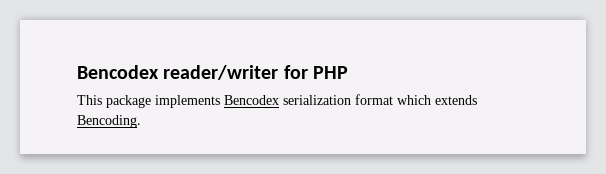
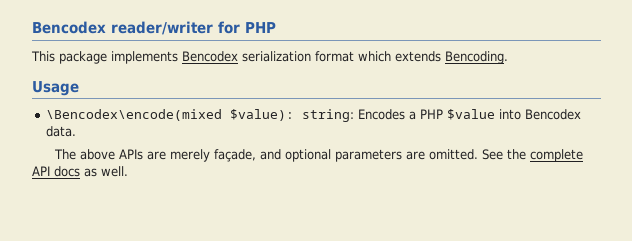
(141, 121) none -> [32,81,79,96] [46,109,582,122] [46,126,77,137] [53,149,583,162] [32,166,128,177] // Usage // \Bencodex\encode(mixed $value): string: Encodes a PHP $value into Bencodex data. // The above APIs are merely façade, and optional parameters are omitted. See the complete API docs as well.

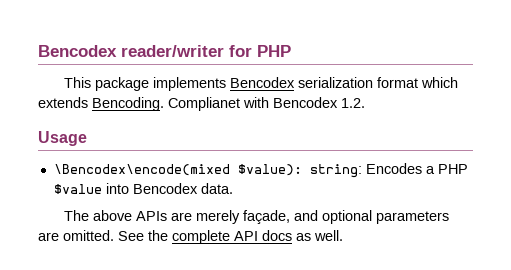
(508, 57) none -> [168,97,365,111] Complianet with Bencodex 1.2.

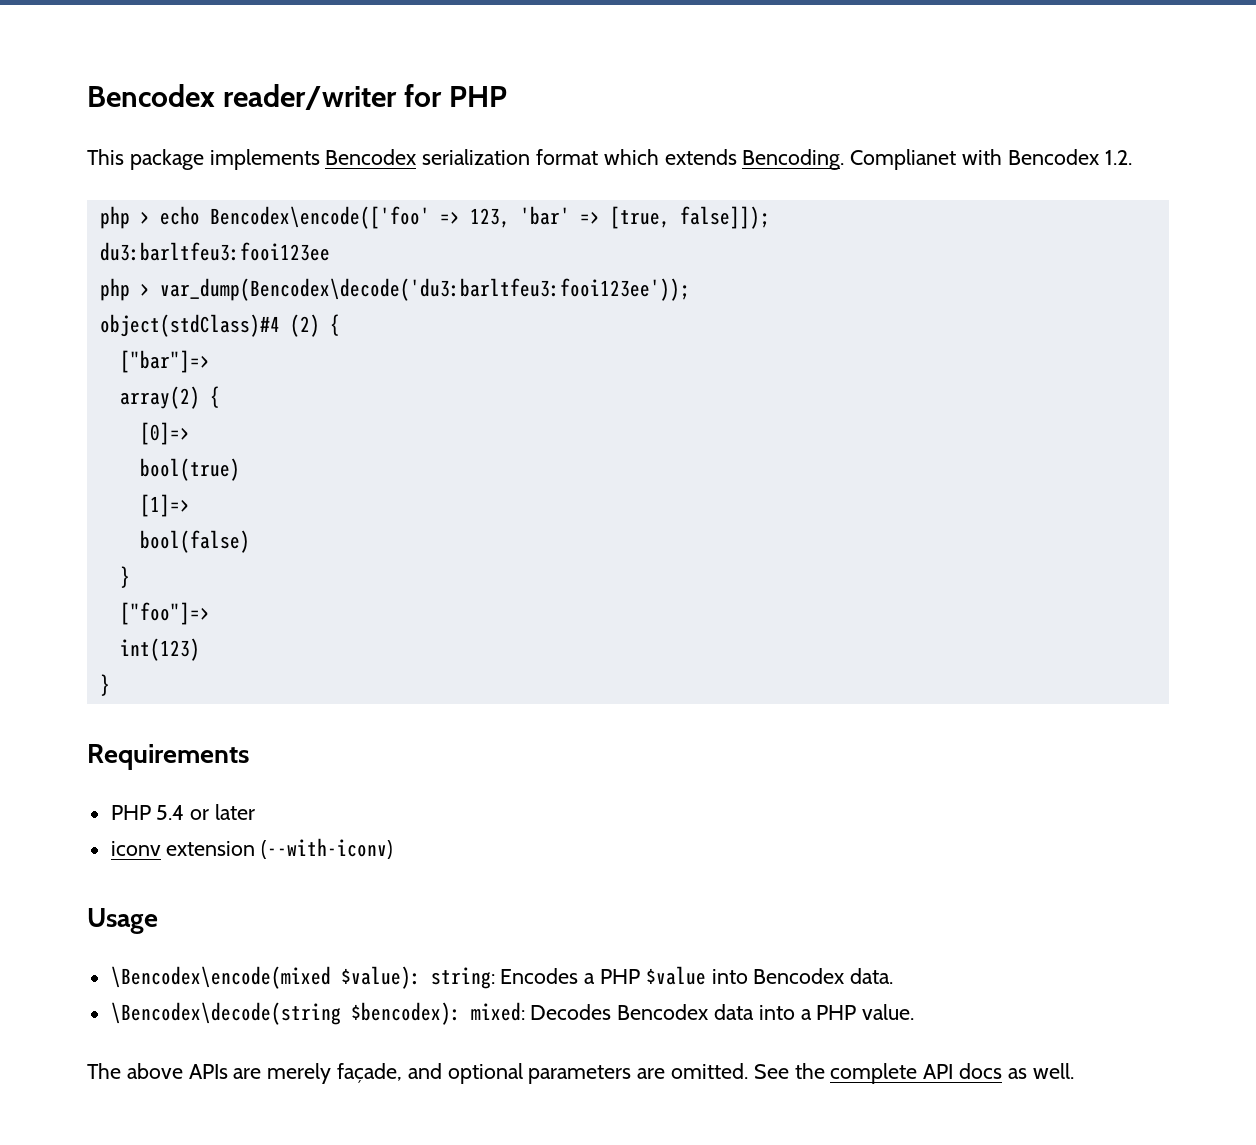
(365, 103) none -> [99,206,770,229] [99,242,330,261] [99,278,690,301] [99,314,340,337] [119,350,210,373] [119,386,220,409] [139,422,190,445] [139,458,240,481] [139,494,190,517] [139,530,250,553] [119,566,130,588] [119,602,210,625] [119,638,200,661] [99,674,110,696] [87,744,249,770] [110,804,256,820] [110,838,394,859] // php > echo Bencodex\encode(['foo' => 123, 'bar' => [true, false]]); // du3:barltfeu3:fooi123ee // php > var_dump(Bencodex\decode('du3:barltfeu3:fooi123ee')); // object(stdClass)#4 (2) { // ["bar"]=> // array(2) { // [0]=> // bool(true) // [1]=> // bool(false) // } // ["foo"]=> // int(123) // } // Requirements // PHP 5.4 or later // iconv extension (--with-iconv)
(233, 188) none -> [110,1002,915,1025] // \Bencodex\decode(string $bencodex): mixed: Decodes Bencodex data into a PHP value.

